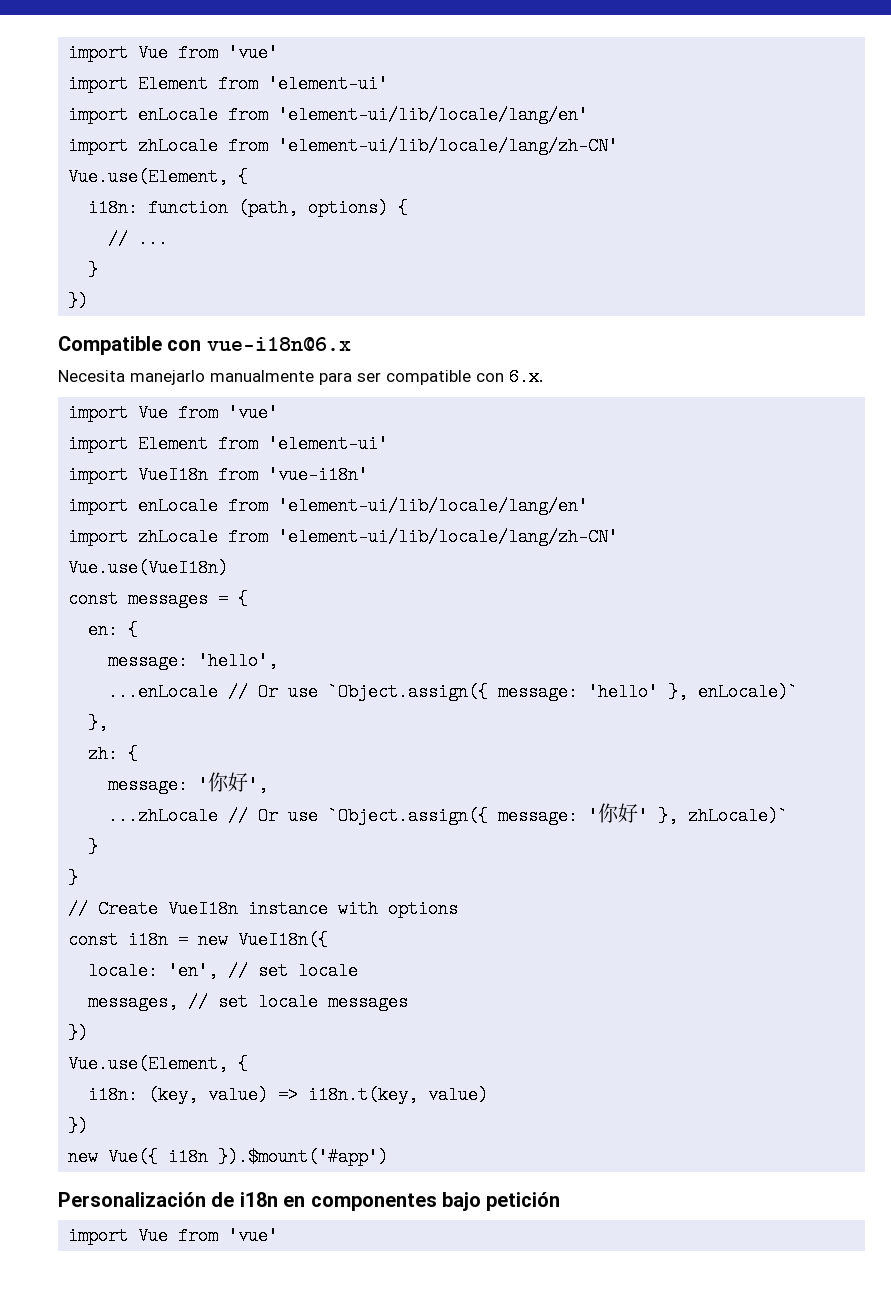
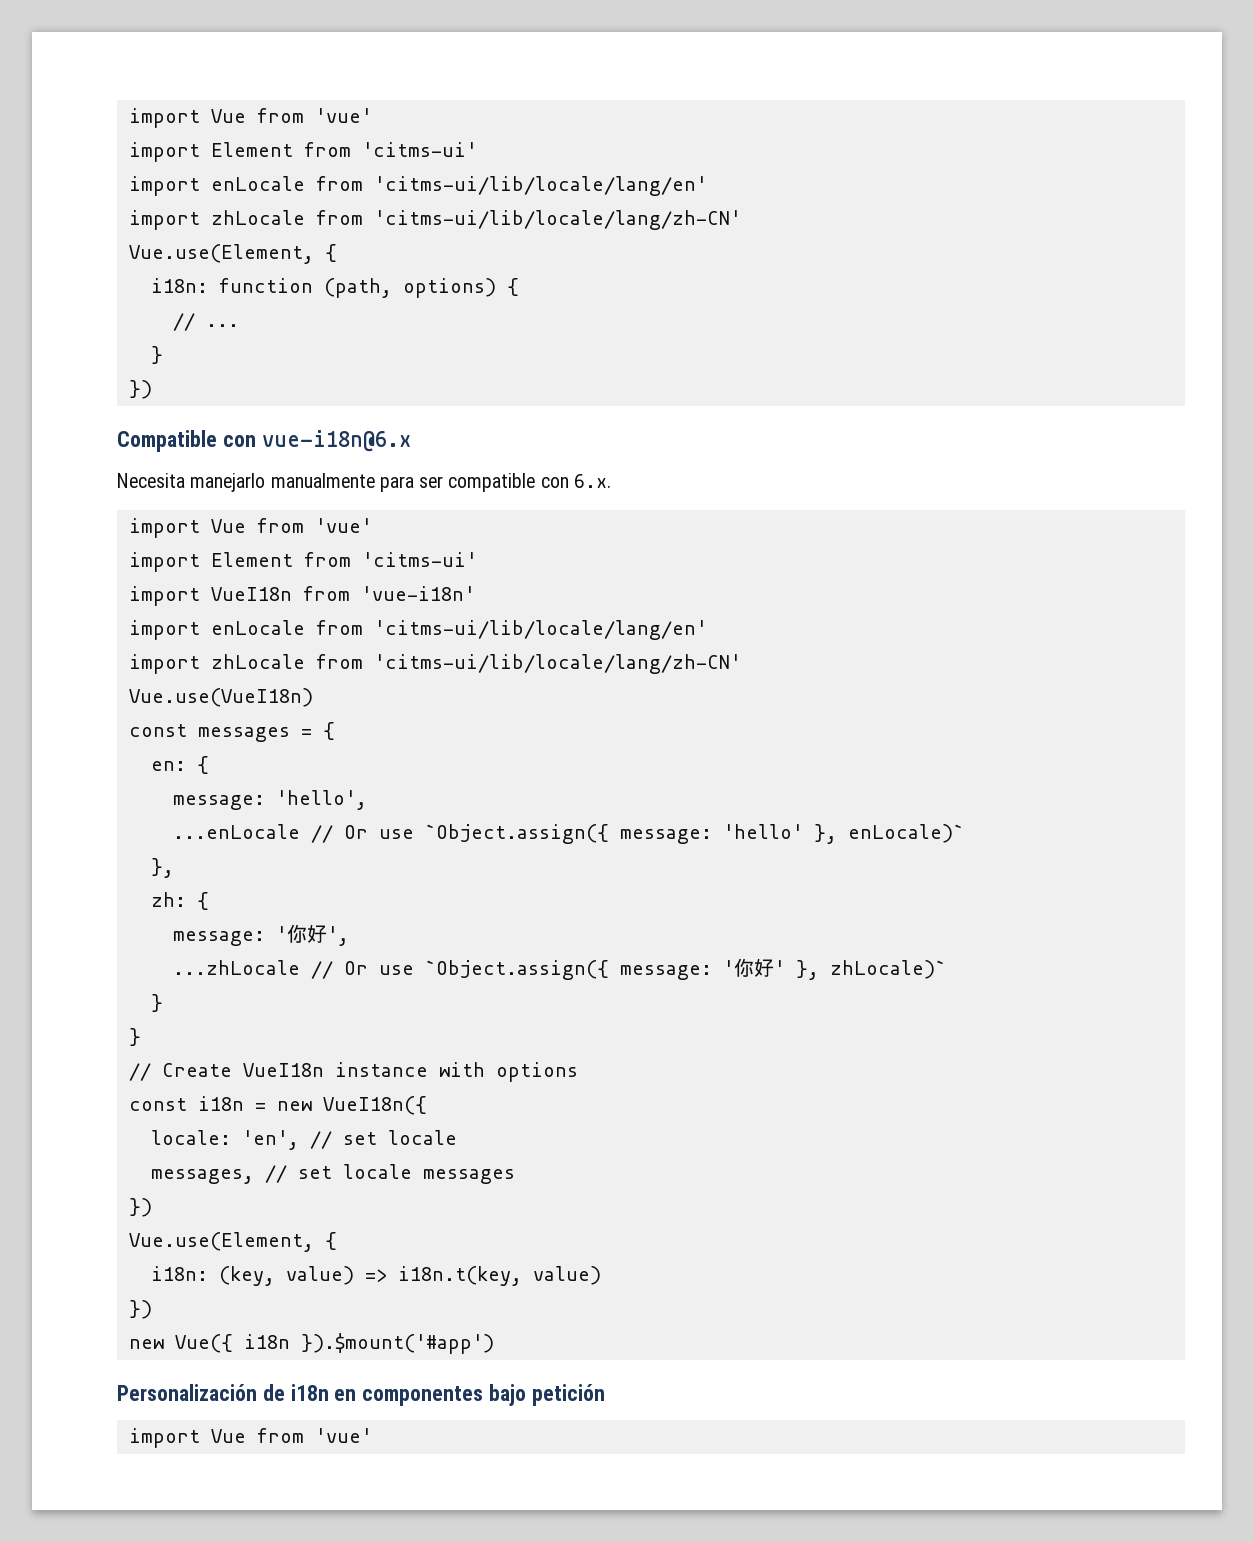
[68,44,279,62] [68,75,389,93] [68,106,589,124] [68,137,619,155] import Vue from 'vue' // import Element from 'element-ui' // import enLocale from 'element-ui/lib/locale/lang/en' // import zhLocale from 'element-ui/lib/locale/lang/zh-CN' -> [128,108,372,128] [128,142,477,162] [128,176,707,196] [128,210,741,230] import Vue from 'vue' // import Element from 'citms-ui' // import enLocale from 'citms-ui/lib/locale/lang/en' // import zhLocale from 'citms-ui/lib/locale/lang/zh-CN'
[268,435,389,453] 'element-ui' -> [361,552,477,567] 'citms-ui'
[278,497,589,515] [68,528,619,546] 'element-ui/lib/locale/lang/en' // import zhLocale from 'element-ui/lib/locale/lang/zh-CN' -> [373,620,707,640] [128,654,741,674] 'citms-ui/lib/locale/lang/en' // import zhLocale from 'citms-ui/lib/locale/lang/zh-CN'

